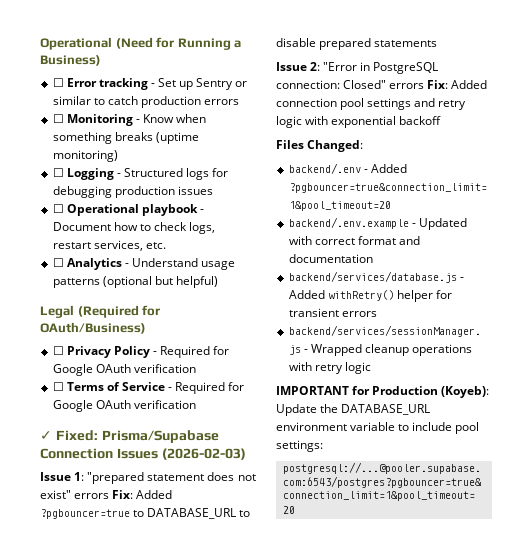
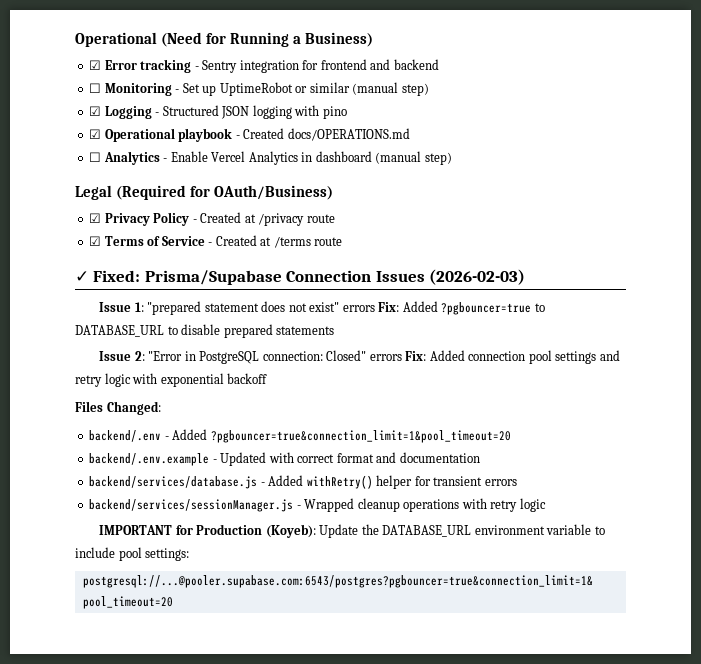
[52,78,64,87] ☐ -> [89,60,102,70] ☑
[158,78,248,90] [52,96,240,108] [52,114,207,126] [52,132,199,144] [52,150,118,162] [52,168,229,180] [52,186,213,198] [52,204,204,216] [52,222,216,234] [52,240,166,251] [52,258,236,270] [52,276,218,288] Set up Sentry or similar to catch production errors // ☐ Monitoring - Know when something breaks (uptime monitoring) // ☐ Logging - Structured logs for debugging production issues // ☐ Operational playbook - Document how to check logs, restart services, etc. // ☐ Analytics - Understand usage patterns (optional but helpful) -> [202,59,439,73] [89,82,429,96] [89,105,347,119] [89,128,410,142] [89,151,452,165] Sentry integration for frontend and backend // ☐ Monitoring - Set up UptimeRobot or similar (manual step) // ☑ Logging - Structured JSON logging with pino // ☑ Operational playbook - Created docs/OPERATIONS.md // ☐ Analytics - Enable Vercel Analytics in dashboard (manual step)
[52,346,64,355] ☐ -> [89,213,102,223] ☑
[160,346,230,358] [52,364,196,376] [52,382,245,394] [52,400,196,412] Required for Google OAuth verification // ☐ Terms of Service - Required for Google OAuth verification -> [200,212,335,226] [89,235,343,248] Created at /privacy route // ☑ Terms of Service - Created at /terms route

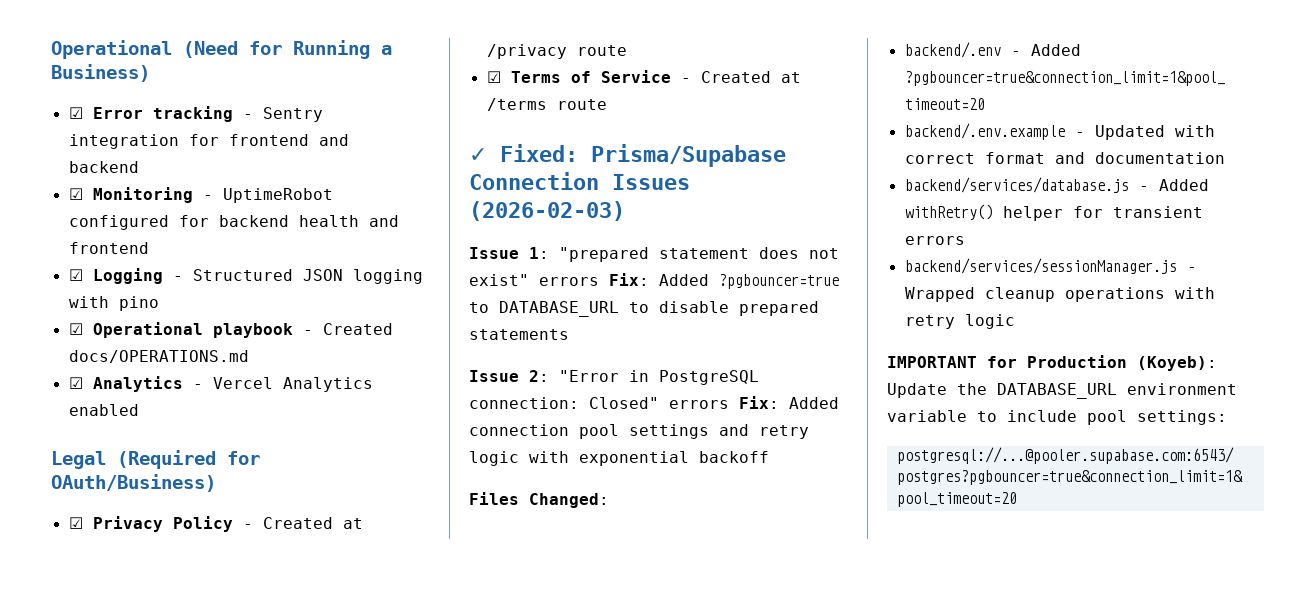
[89,83,102,93] ☐ -> [68,188,83,200] ☑
[182,82,429,96] Set up UptimeRobot or similar (manual step) -> [222,188,333,203] [68,215,399,230] [68,242,149,254] UptimeRobot configured for backend health and frontend
[89,152,102,162] ☐ -> [68,377,83,389] ☑
[170,151,208,162] Enable -> (203, 386) none
[301,151,452,165] in dashboard (manual step) -> [68,404,139,416] enabled

